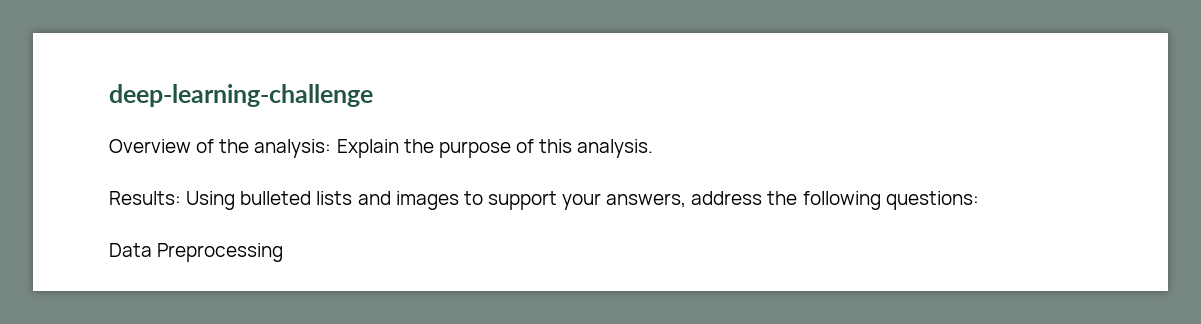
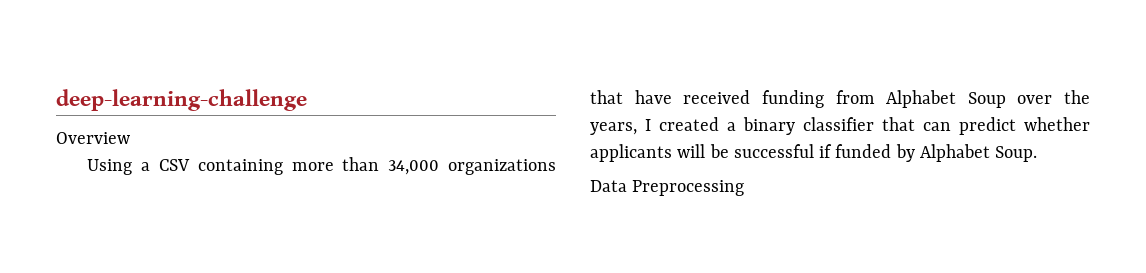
[196,139,654,158] [109,191,979,210] of the analysis: Explain the purpose of this analysis. // Results: Using bulleted lists and images to support your answers, address the following questions: -> [87,157,556,175] [590,90,1090,108] [590,117,1090,135] [590,144,1038,162] // Using a CSV containing more than 34,000 organizations that have received funding from Alphabet Soup over the years, I created a binary classifier that can predict whether applicants will be successful if funded by Alphabet Soup.

